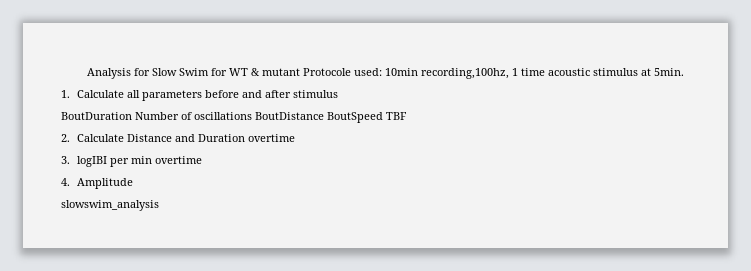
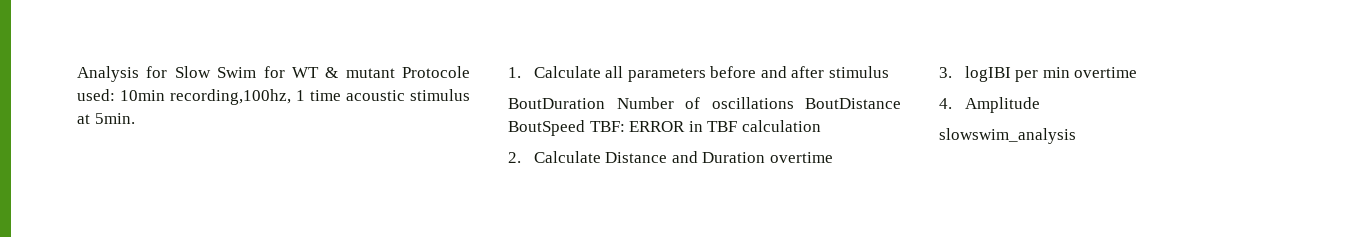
(383, 117) none -> [589,121,703,132] TBF: ERROR in
(407, 116) none -> [741,120,821,132] calculation

